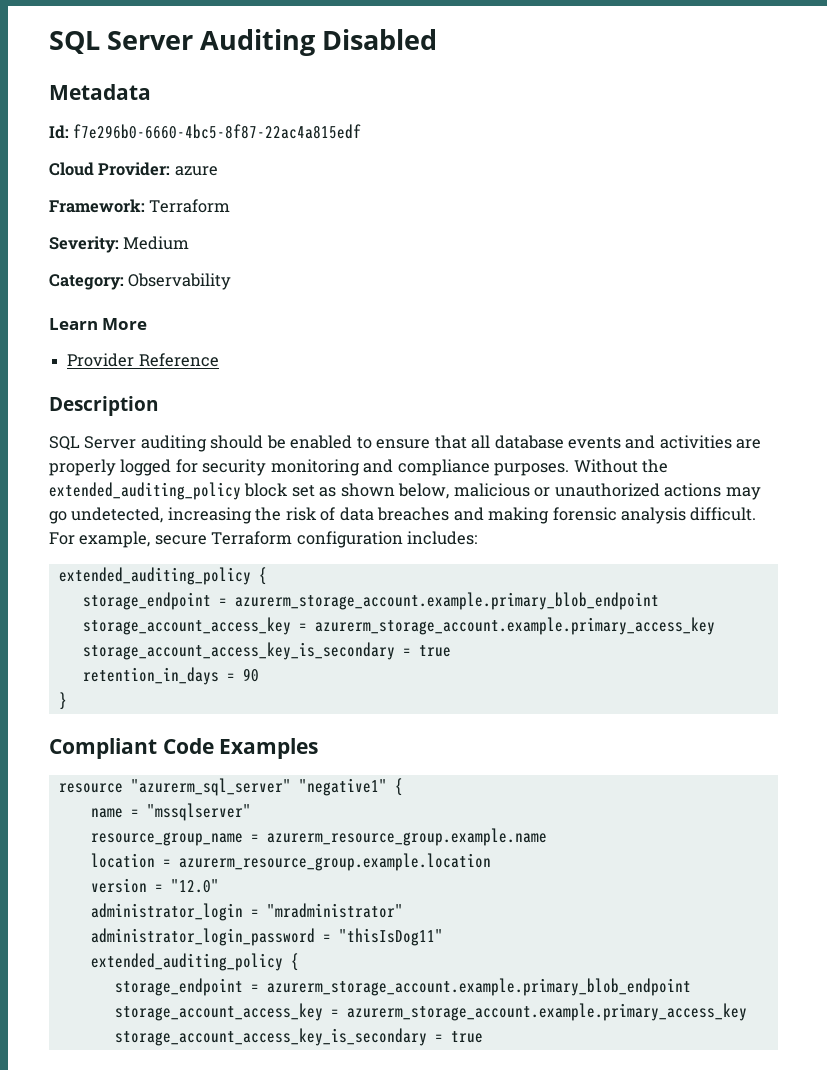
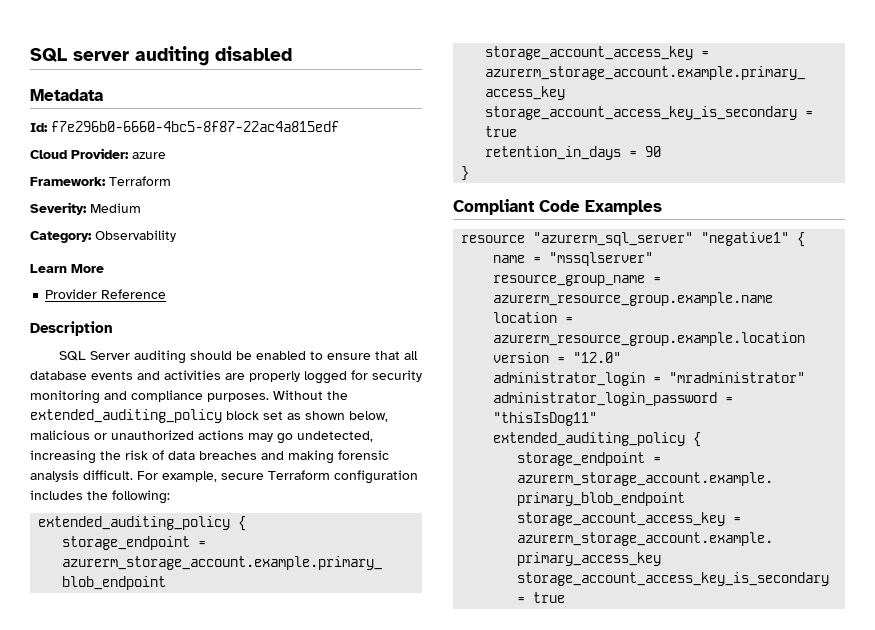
[49,29,438,56] SQL Server Auditing Disabled -> [30,46,292,66] SQL server auditing disabled
[407,531,478,545] includes: -> [30,490,170,504] includes the following:

